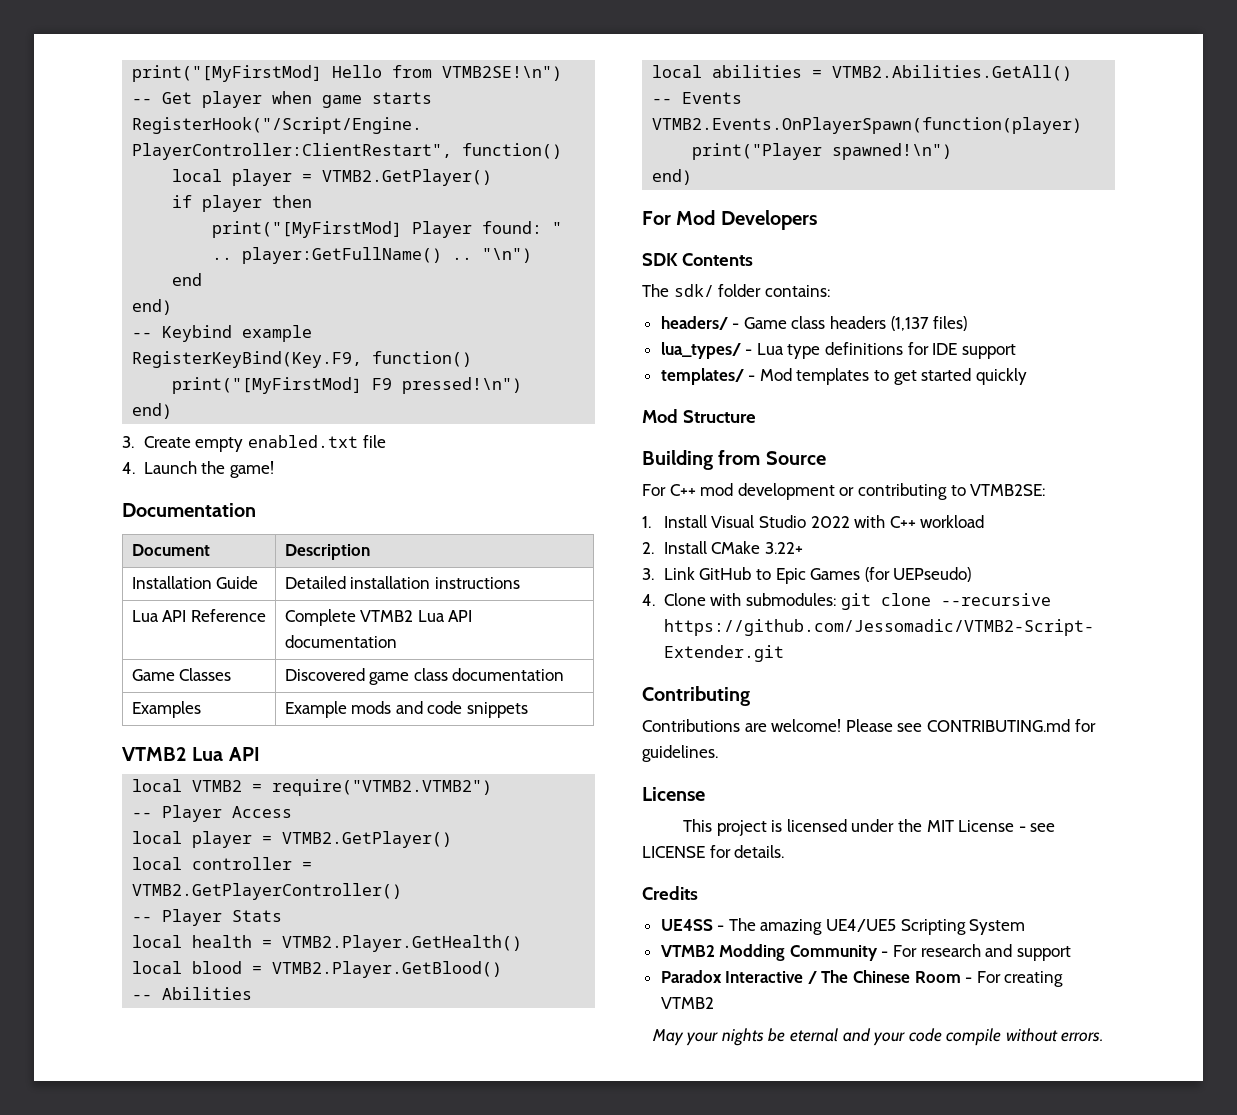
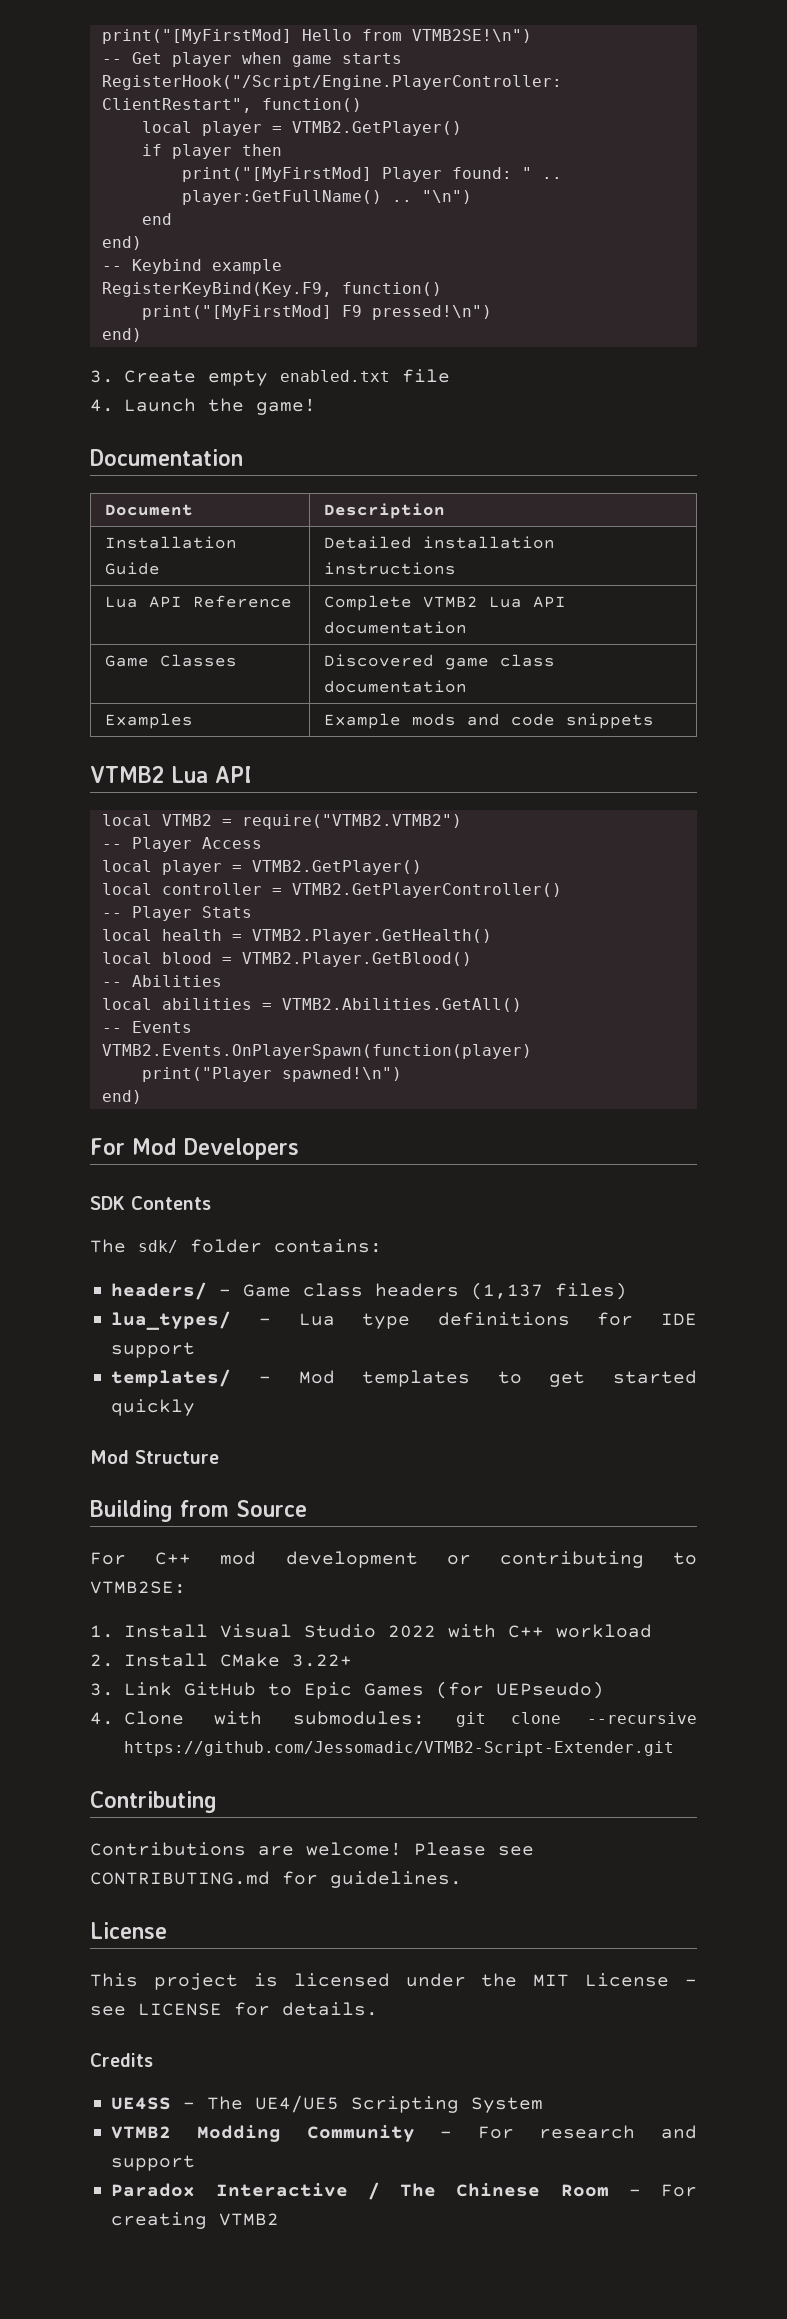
[760,919,823,935] amazing -> (244, 2103) none
[651,1028,1105,1046] // May your nights be eternal and your code compile without errors. -> (280, 2219) none

